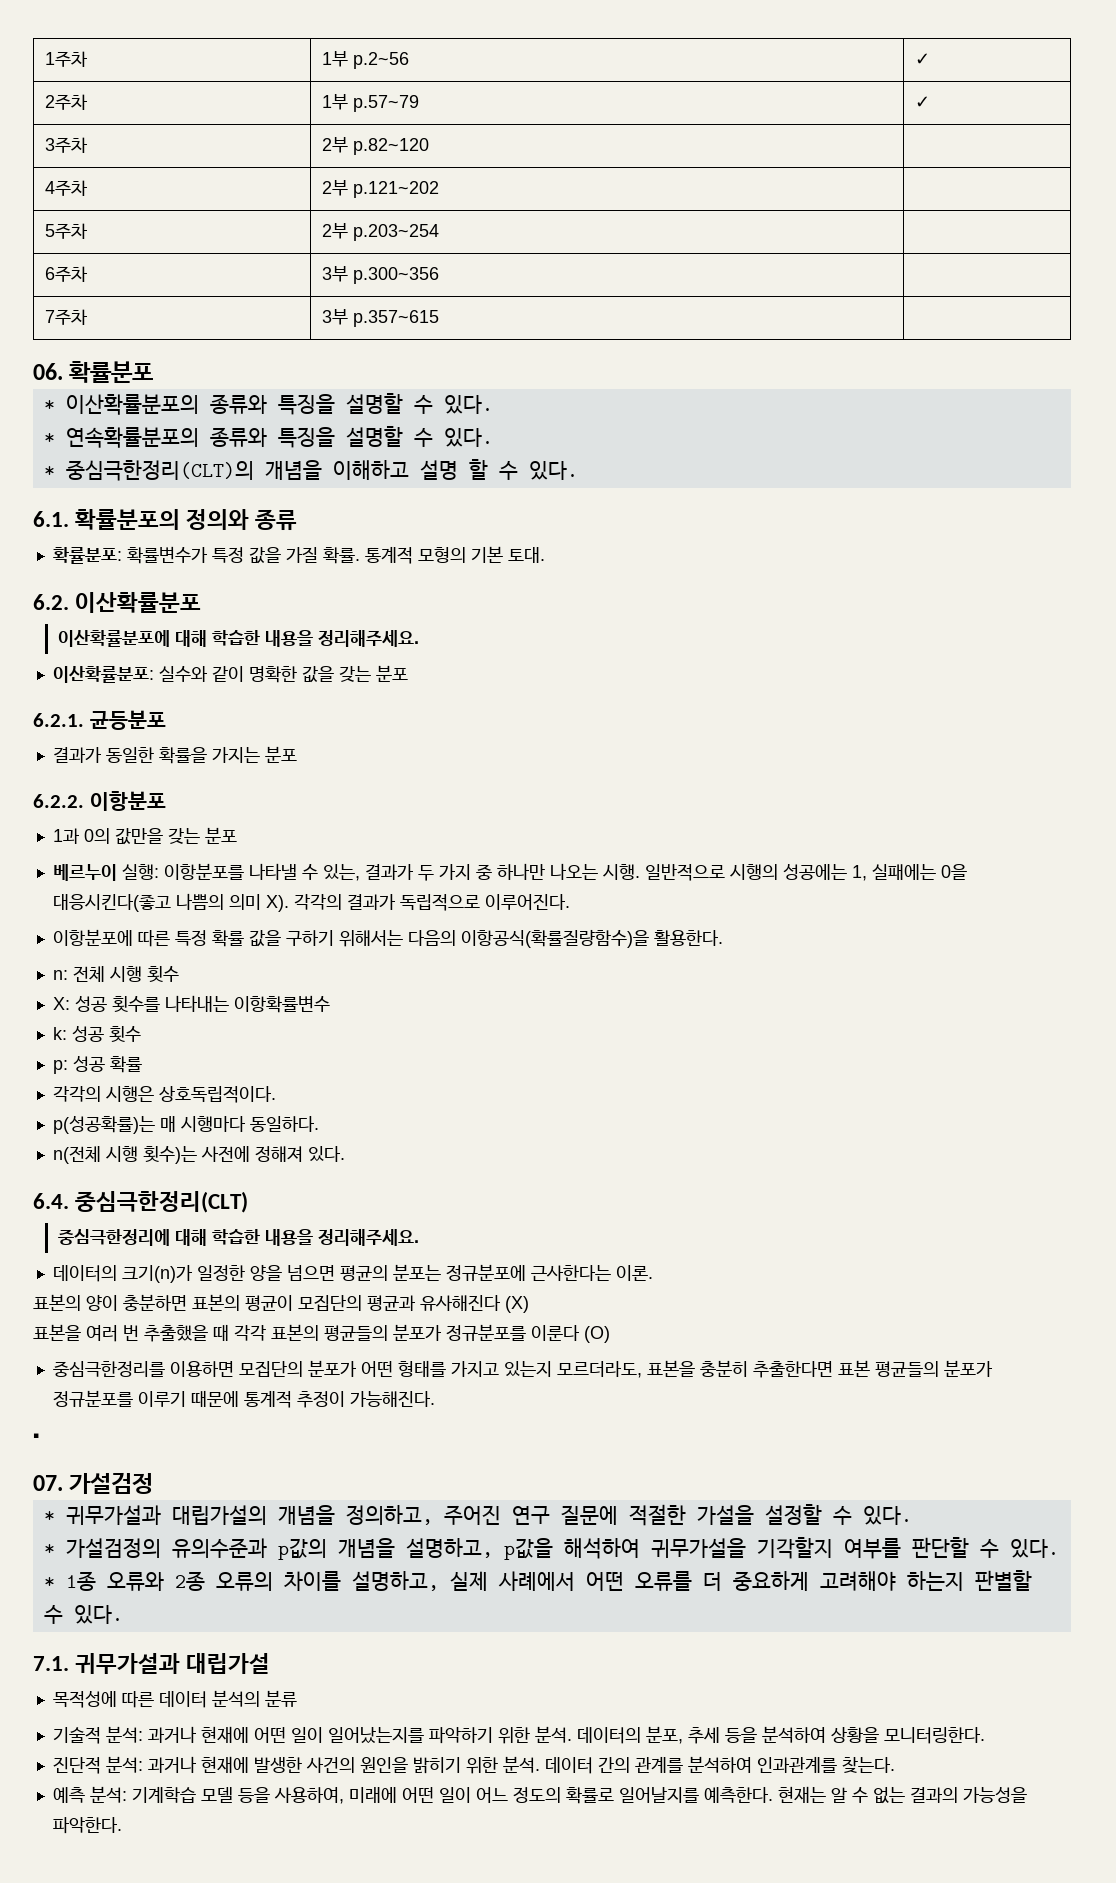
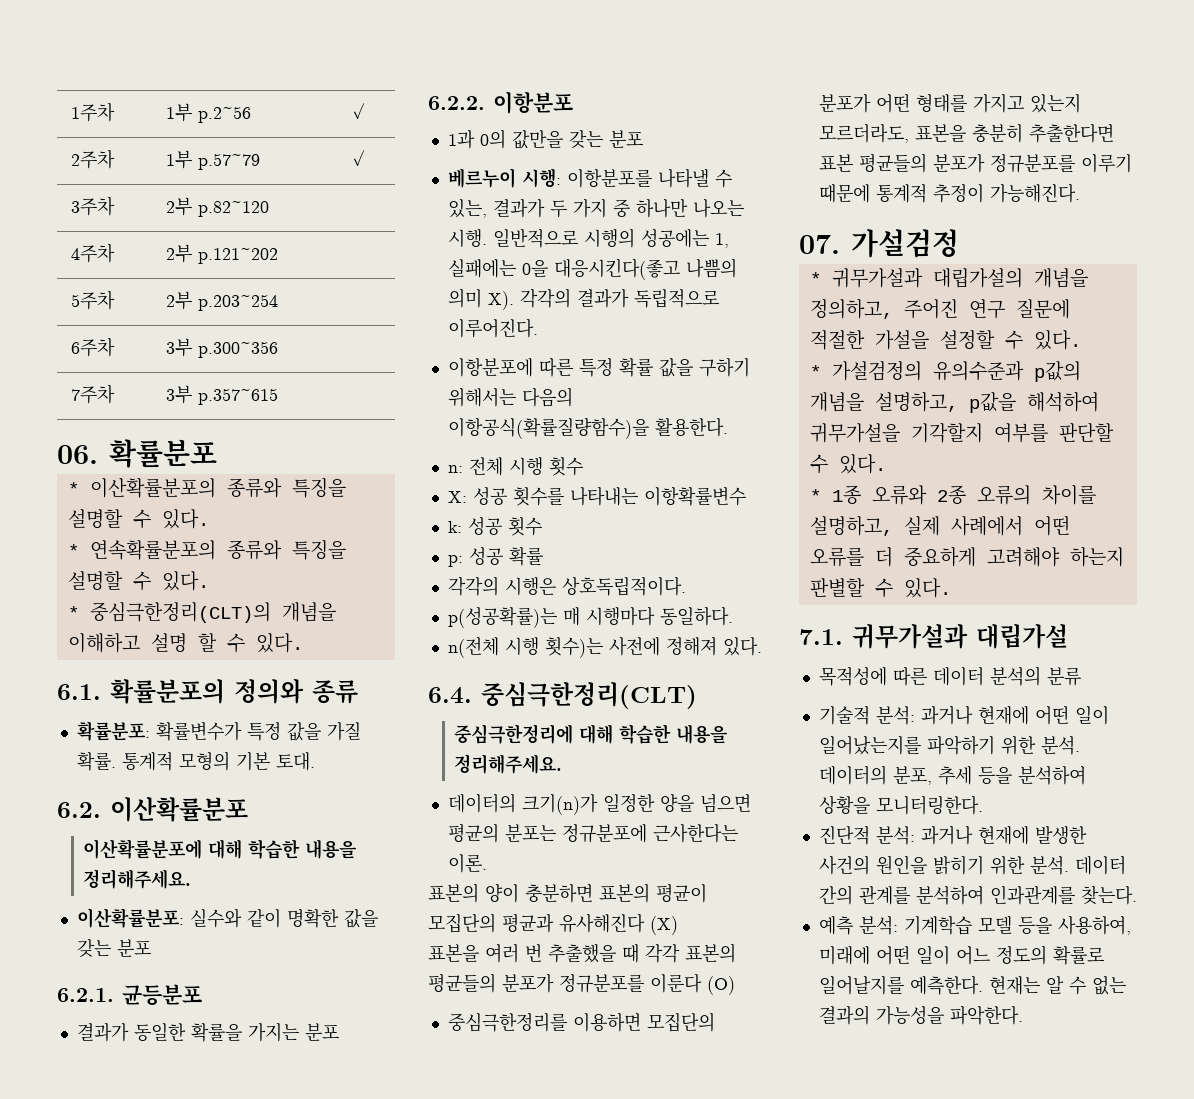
[121,864,159,880] 실행: -> [521,168,561,187] 시행:
[33,1433,39,1441] // ▪ -> (1080, 193) none

